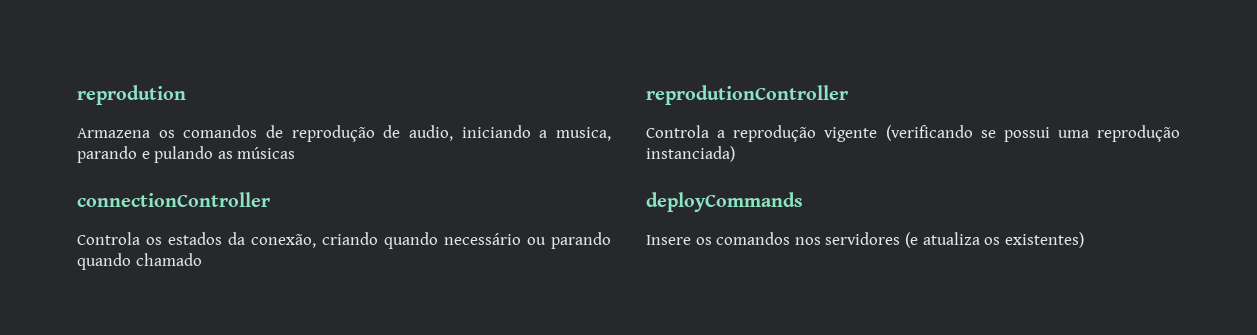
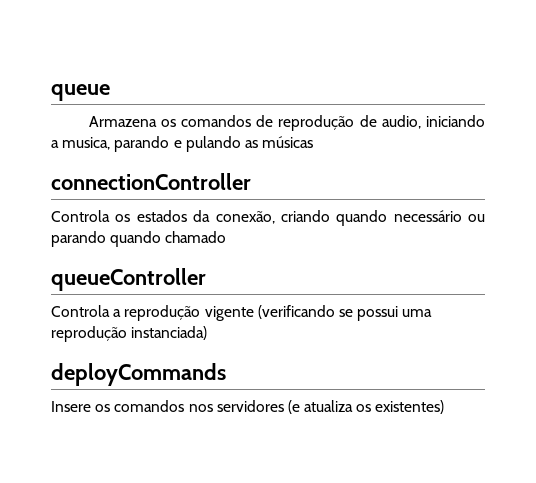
[77,85,186,105] reprodution -> [51,84,110,101] queue
[646,85,848,105] reprodutionController -> [51,268,206,291] queueController

